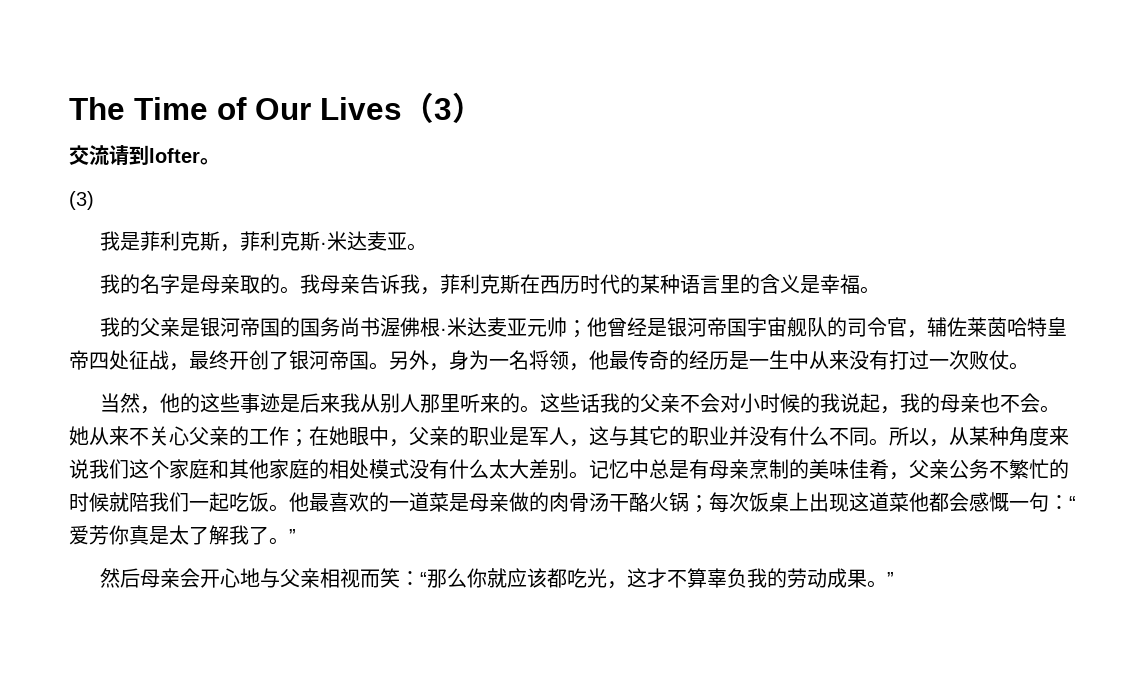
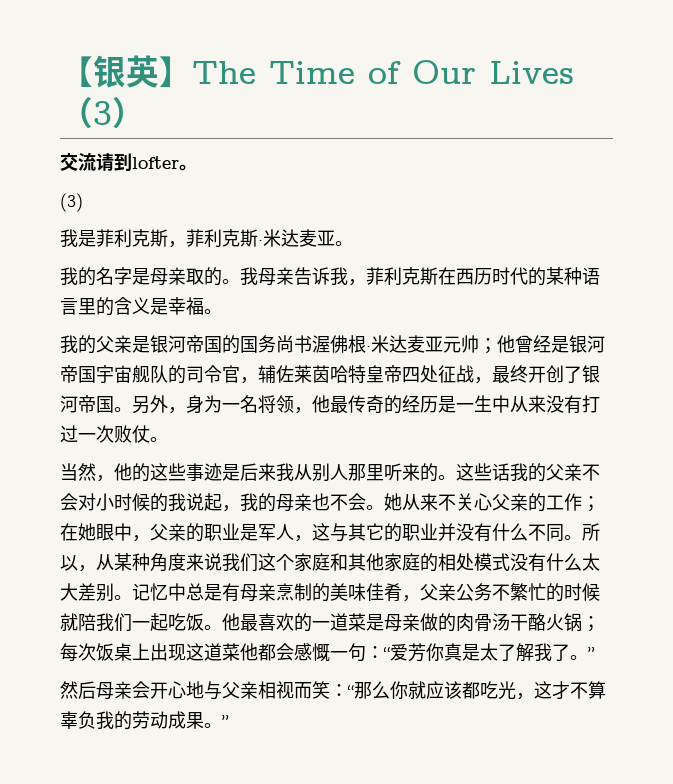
(69, 108) none -> [60,55,192,88] 【银英】

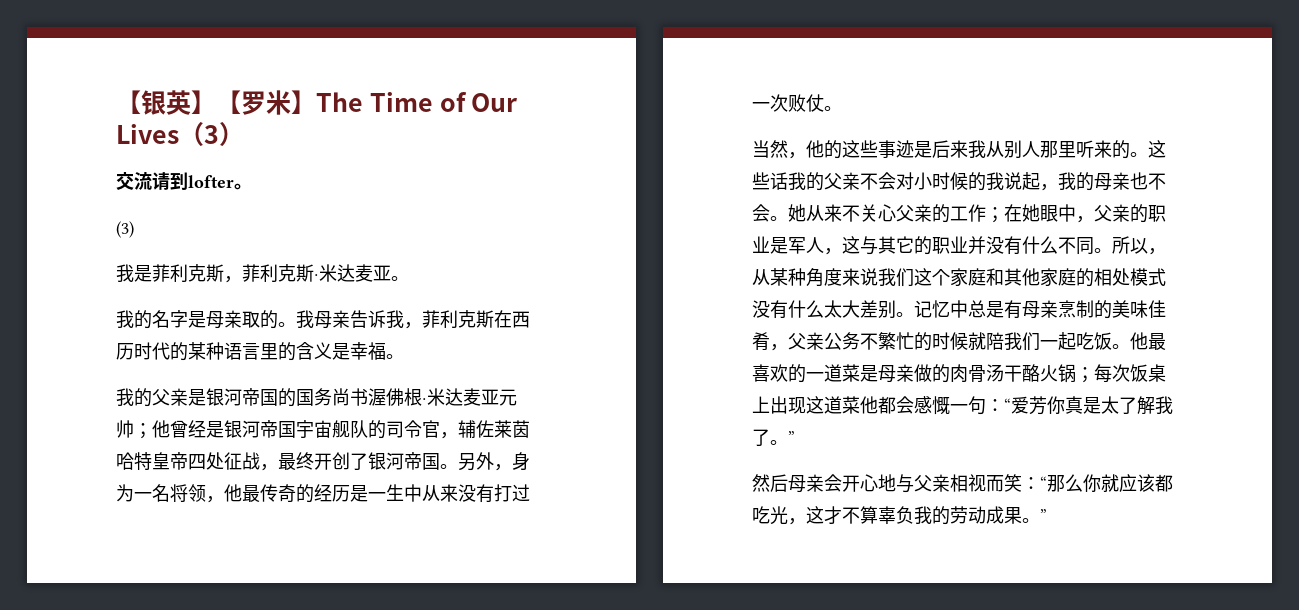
(192, 71) none -> [216,90,316,115] 【罗米】

